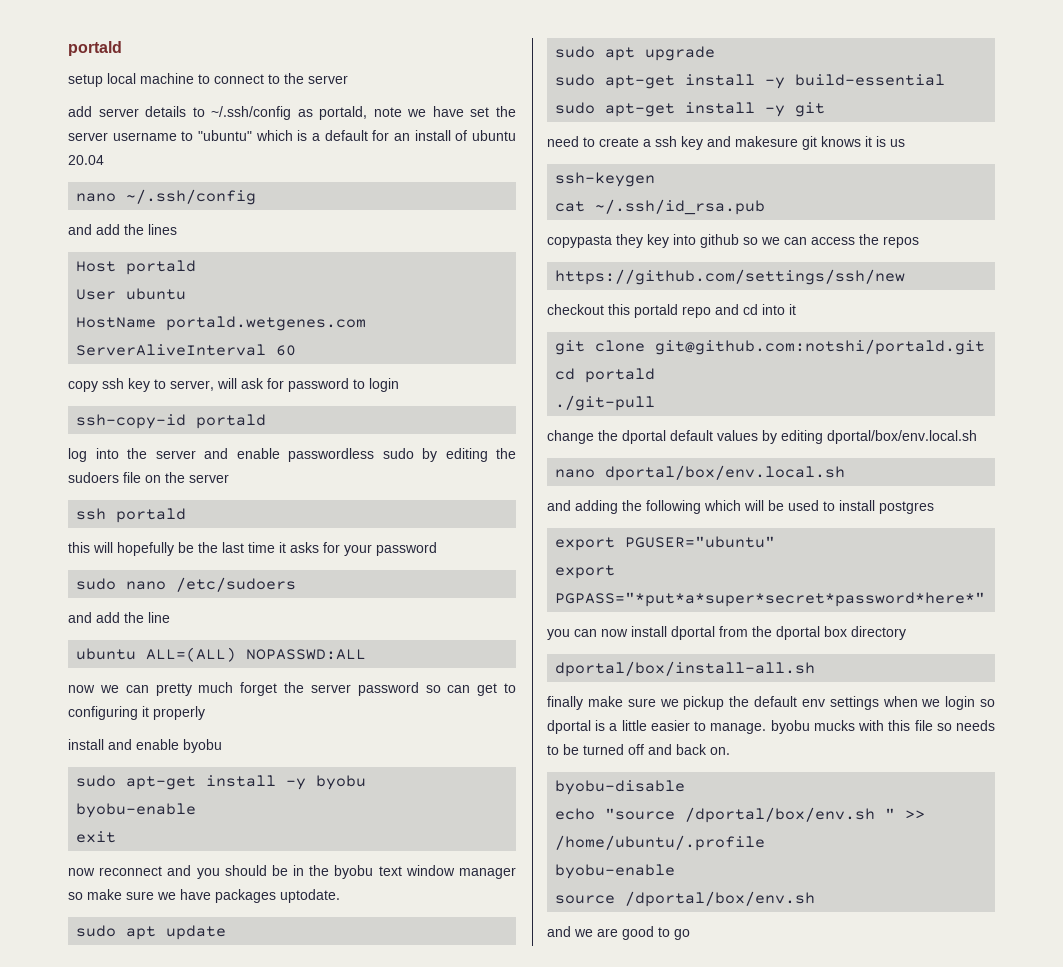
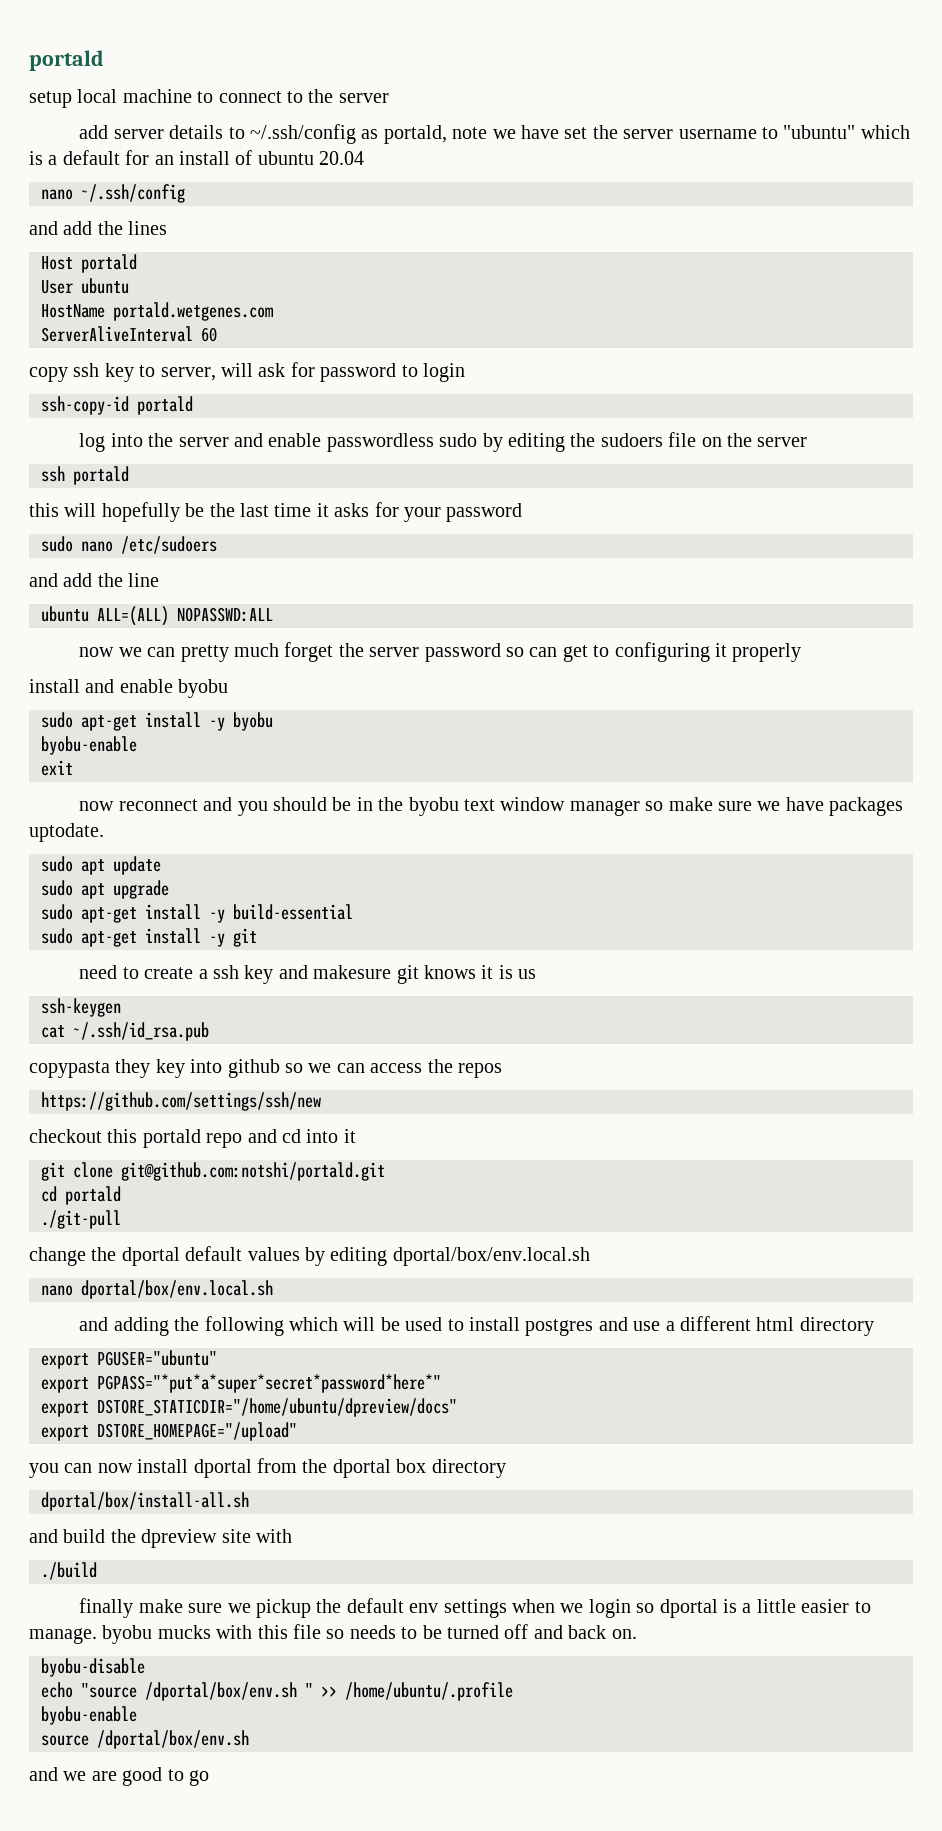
(934, 507) none -> [598,1316,874,1336] and use a different html directory
(986, 599) none -> [41,1398,457,1417] [41,1422,297,1441] // export DSTORE_STATICDIR="/home/ubuntu/dpreview/docs" // export DSTORE_HOMEPAGE="/upload"
(816, 669) none -> [29,1529,292,1548] [41,1562,97,1580] // and build the dpreview site with // ./build

